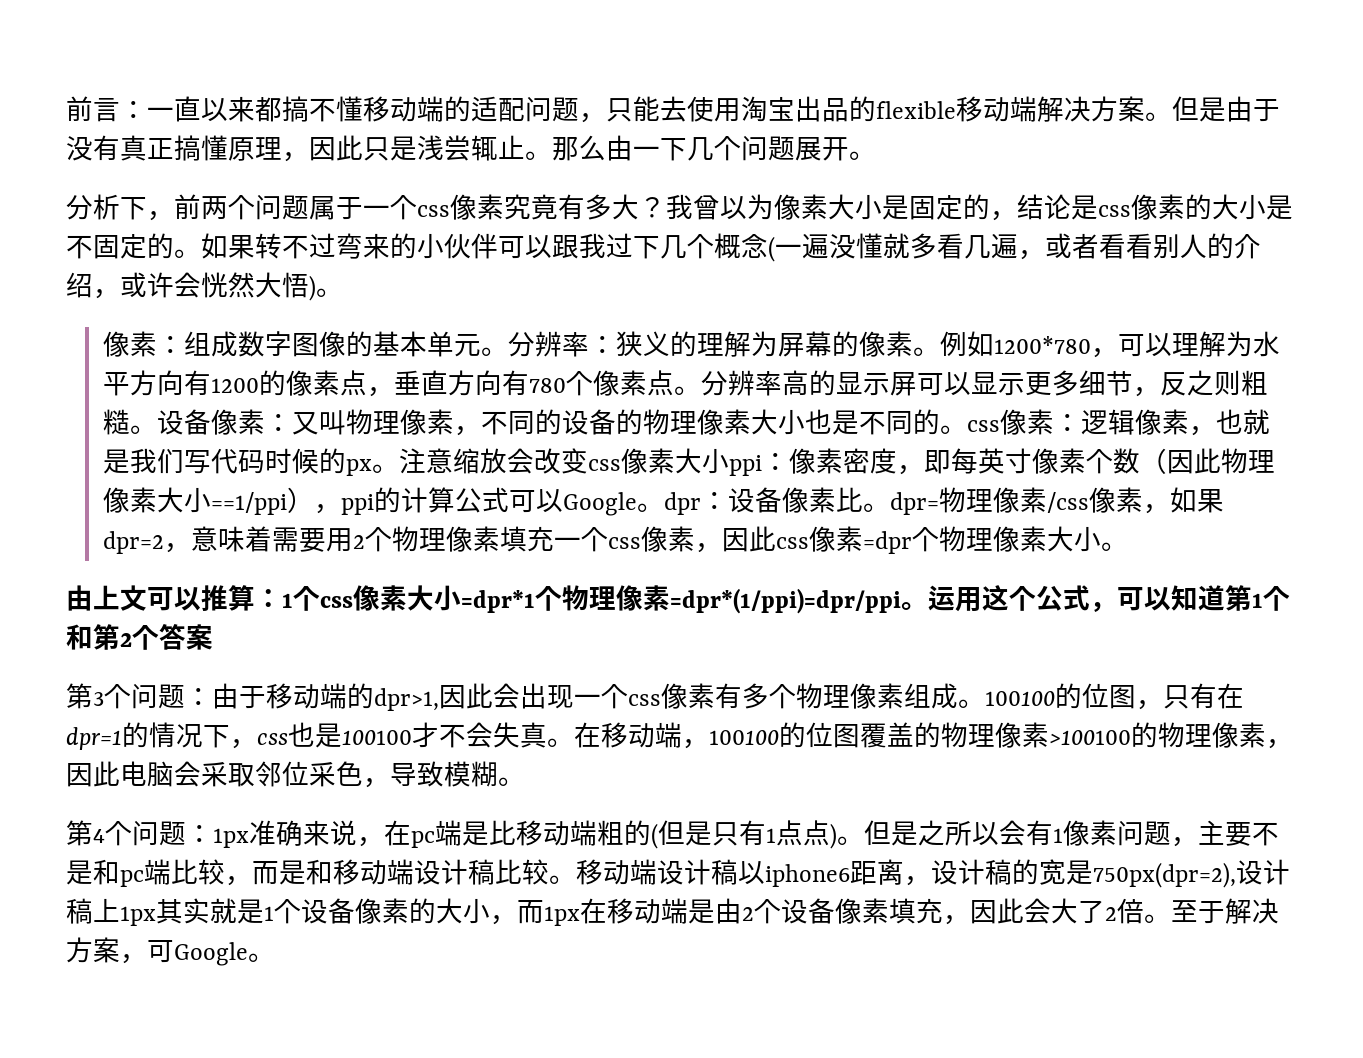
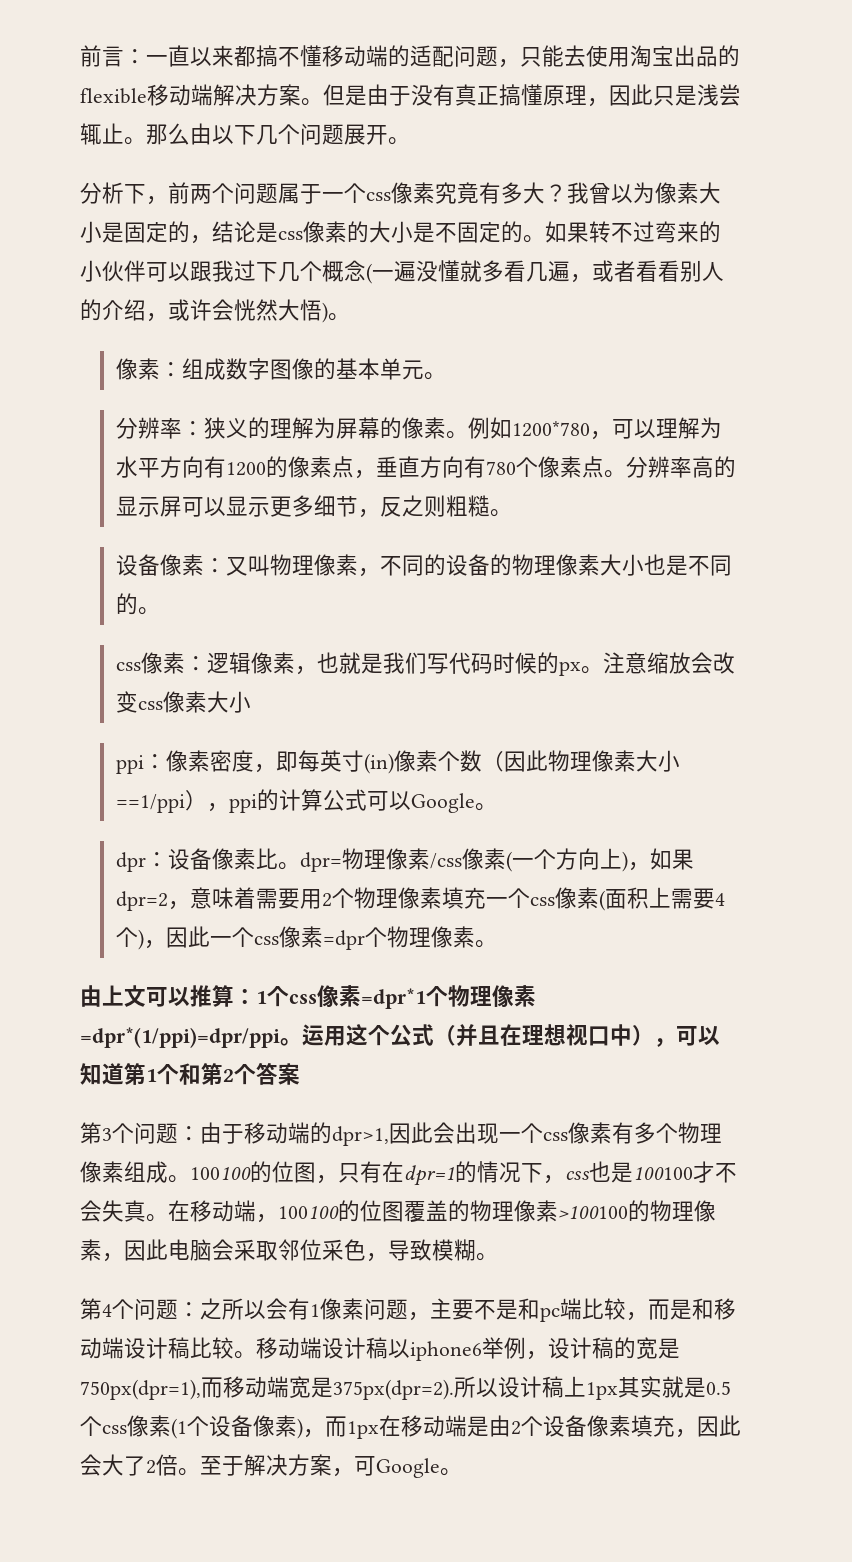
[633,146,660,158] 一 -> [212,125,234,144] 以
(509, 351) none -> (446, 376) //
(158, 429) none -> (512, 513) //
(968, 429) none -> (160, 611) //
(730, 461) none -> (251, 702) //
(1033, 461) none -> [363,753,394,774] (in)
(665, 507) none -> (497, 807) //
(1144, 500) none -> [505,848,628,872] (一个方向上)
[695,526,777,553] ，因此 -> [598,887,725,911] [115,926,254,950] (面积上需要4个)，因此一个
[1047,526,1102,552] 大小 -> (475, 937) none
[407,585,461,611] 大小 -> (361, 996) none
(1090, 598) none -> [434,1024,654,1047] （并且在理想视口中）
[213,820,918,849] 1px准确来说，在pc端是比移动端粗的(但是只有1点点)。但是 -> (200, 1309) none
[850,859,904,885] 距离 -> [482,1337,526,1359] 举例
[1093,862,1236,888] 750px(dpr=2), -> [80,1376,498,1400] 750px(dpr=1),而移动端宽是375px(dpr=2).所以
[264,898,490,924] 1个设备像素的大小 -> [706,1381,731,1395] [80,1415,303,1439] 0.5个css像素(1个设备像素)

